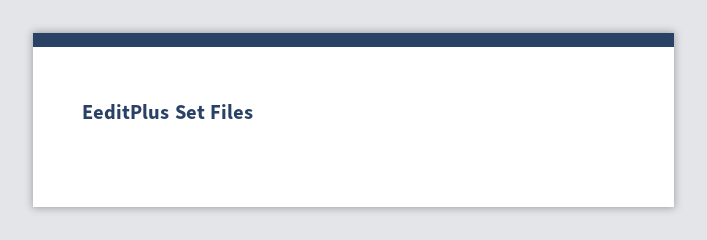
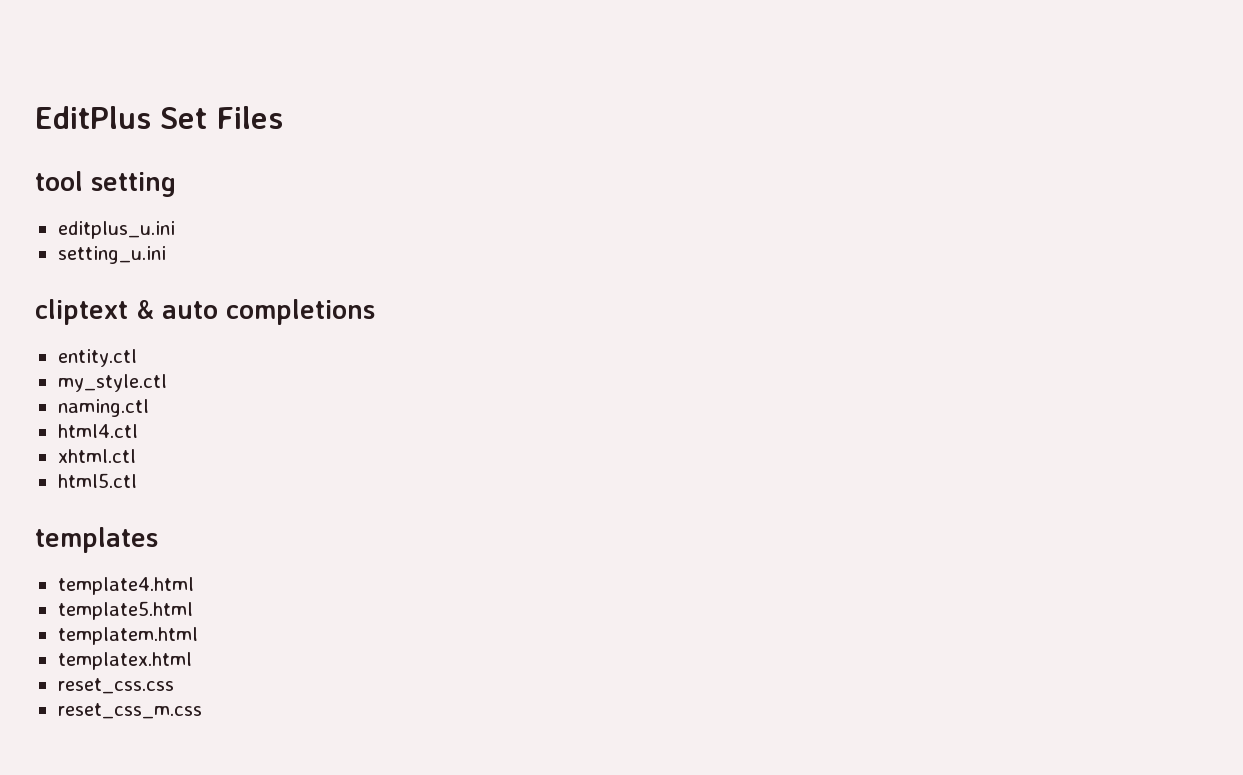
[82,104,169,120] EeditPlus -> [35,106,151,129] EditPlus
(254, 111) none -> [35,171,176,197] [57,221,175,239] [57,246,166,264] [35,299,375,325] [57,349,137,367] [57,374,167,392] [57,399,149,417] [57,424,138,438] [57,449,136,463] [57,473,137,488] [35,527,158,553] [57,577,194,595] [57,601,193,620] [57,627,198,645] [57,652,192,670] [57,678,174,694] [57,703,202,719] // tool setting // editplus_u.ini // setting_u.ini // cliptext & auto completions // entity.ctl // my_style.ctl // naming.ctl // html4.ctl // xhtml.ctl // html5.ctl // templates // template4.html // template5.html // templatem.html // templatex.html // reset_css.css // reset_css_m.css

